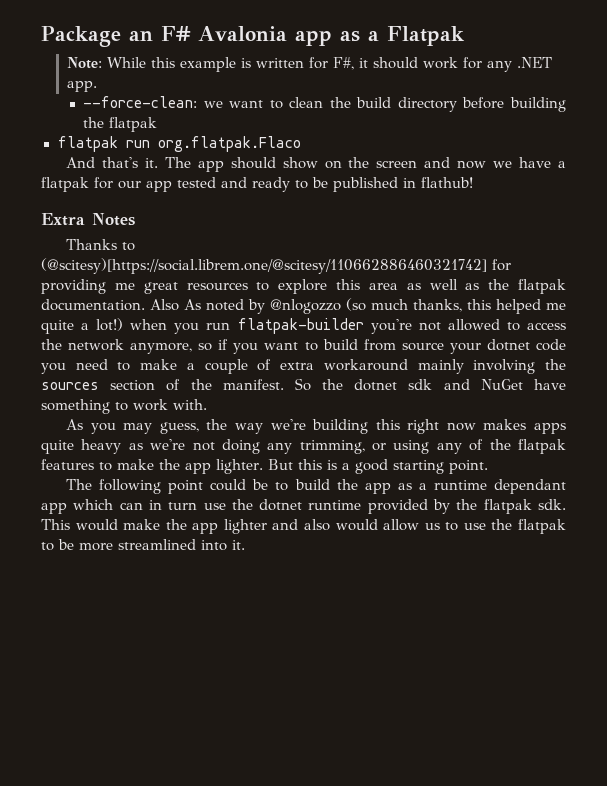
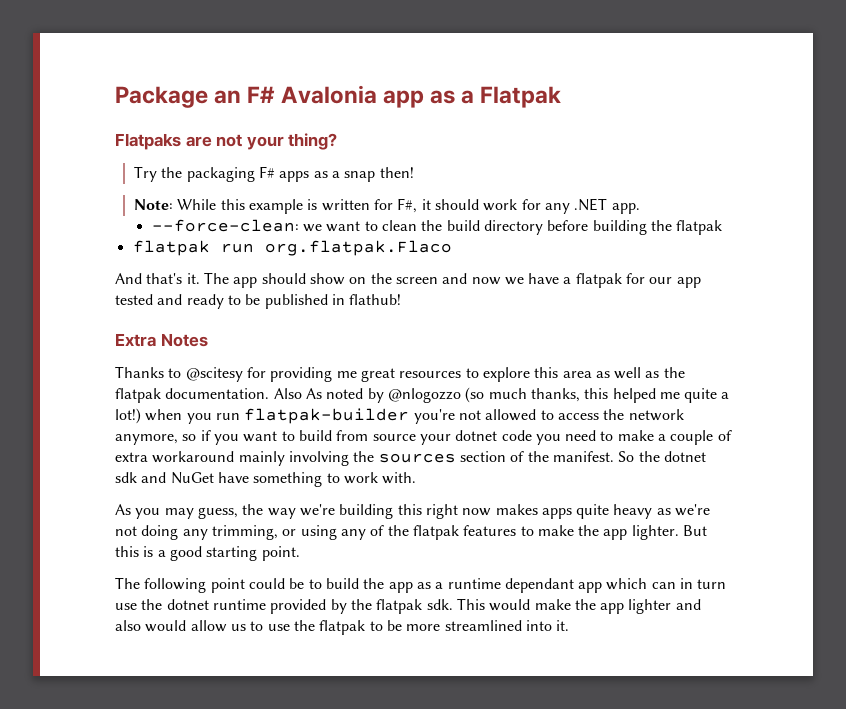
(465, 36) none -> [115,133,338,150] [134,166,414,182] // Flatpaks are not your thing? // Try the packaging F# apps as a snap then!
[41,258,487,274] (@scitesy)[https://social.librem.one/@scitesy/110662886460321742] -> [185,367,243,382] @scitesy

